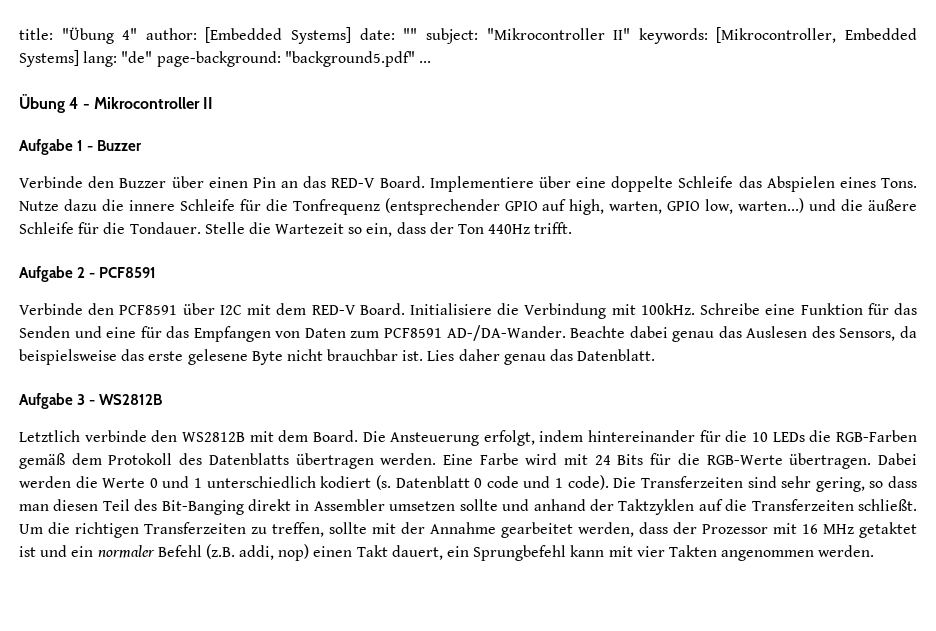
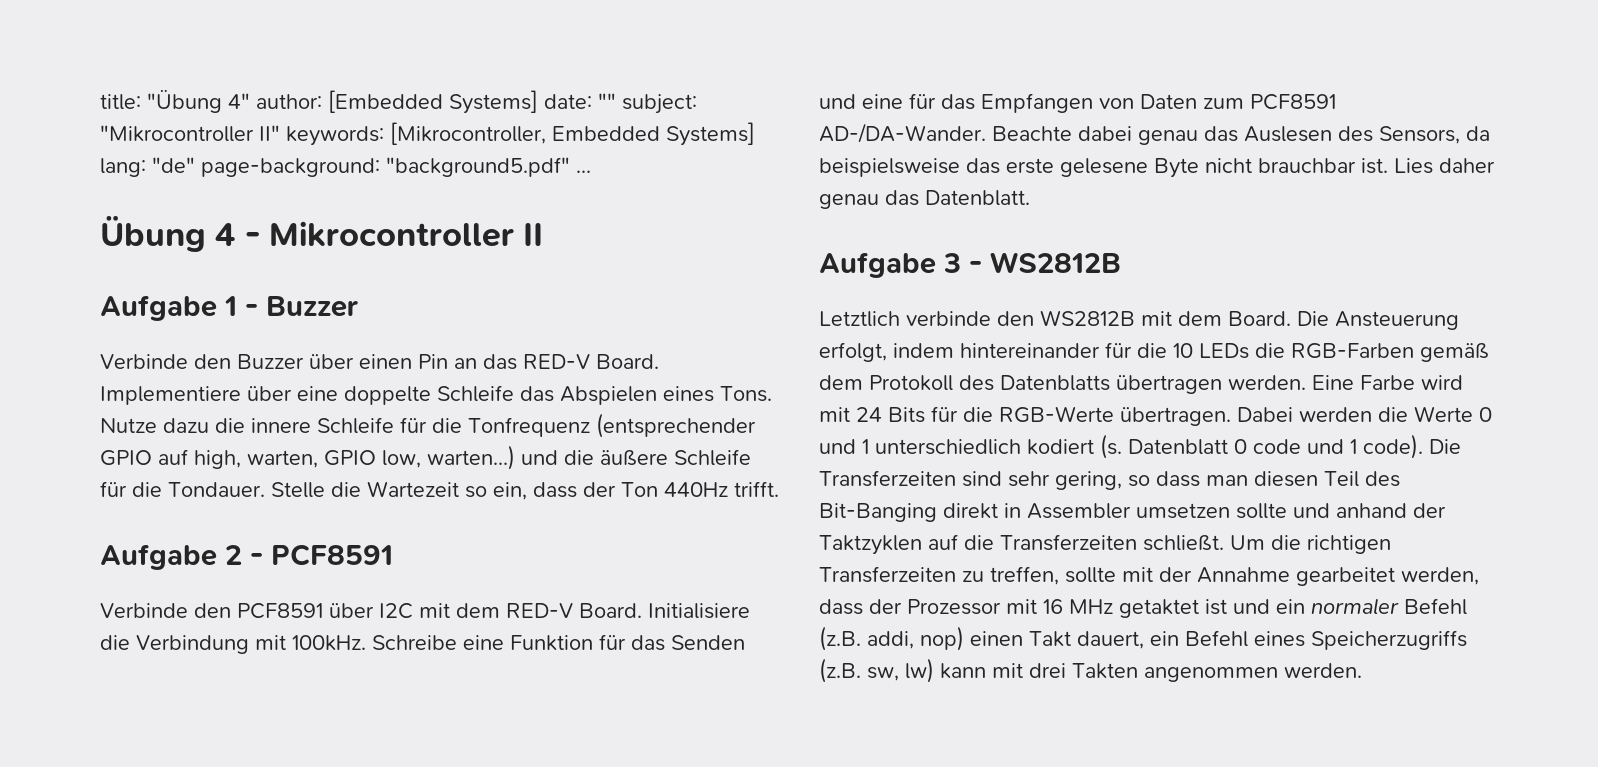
[473,545,567,561] Sprungbefehl -> [1185,630,1467,650] [819,658,934,683] Befehl eines Speicherzugriffs (z.B. sw, lw)
[636,546,665,557] vier -> [1029,663,1066,678] drei

